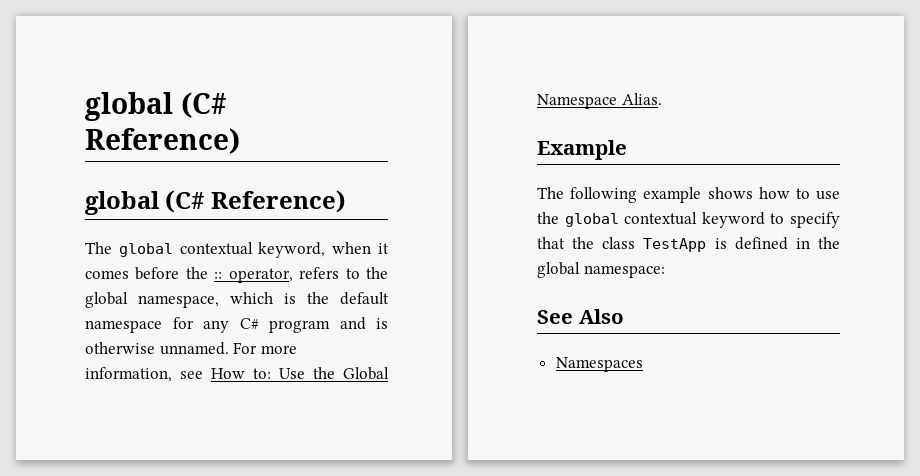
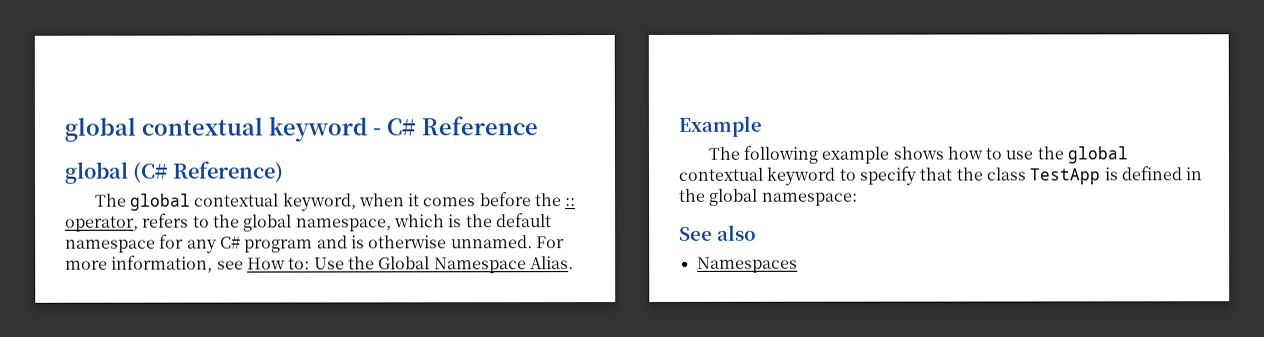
[85,92,227,121] [85,128,240,154] global (C# Reference) -> [64,116,538,142] global contextual keyword - C# Reference
[578,309,624,324] Also -> [717,224,757,241] also

